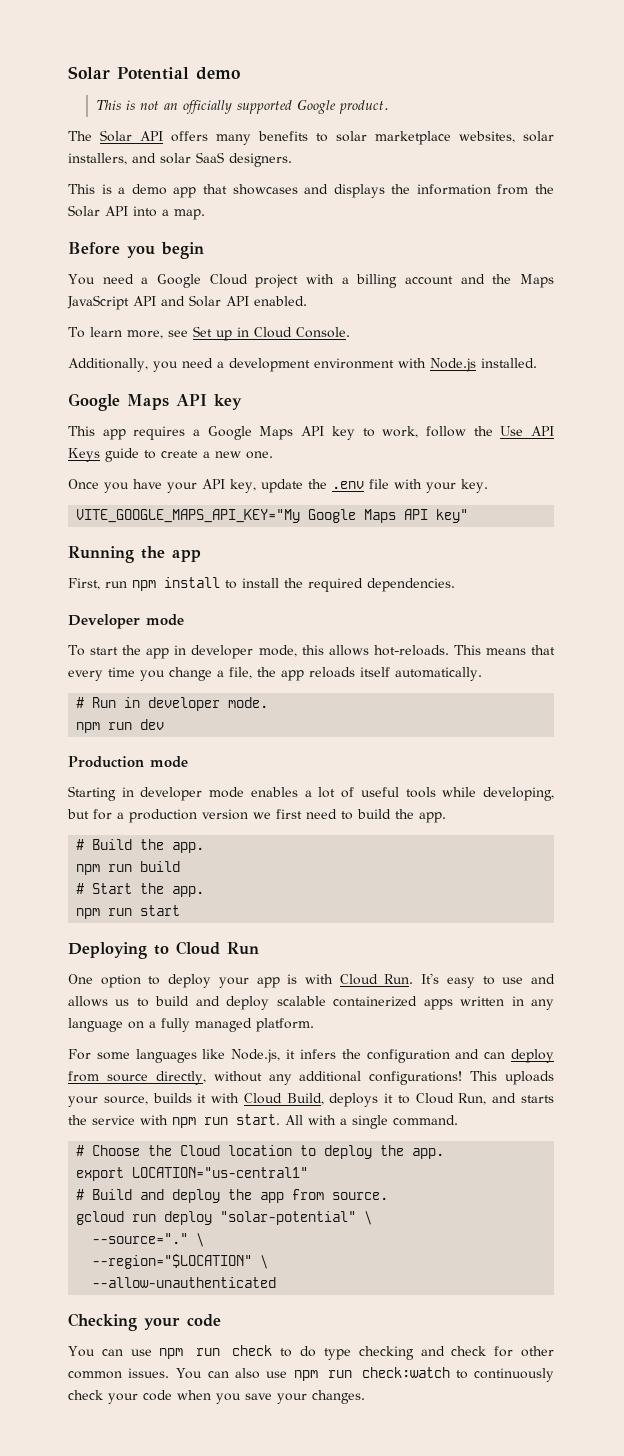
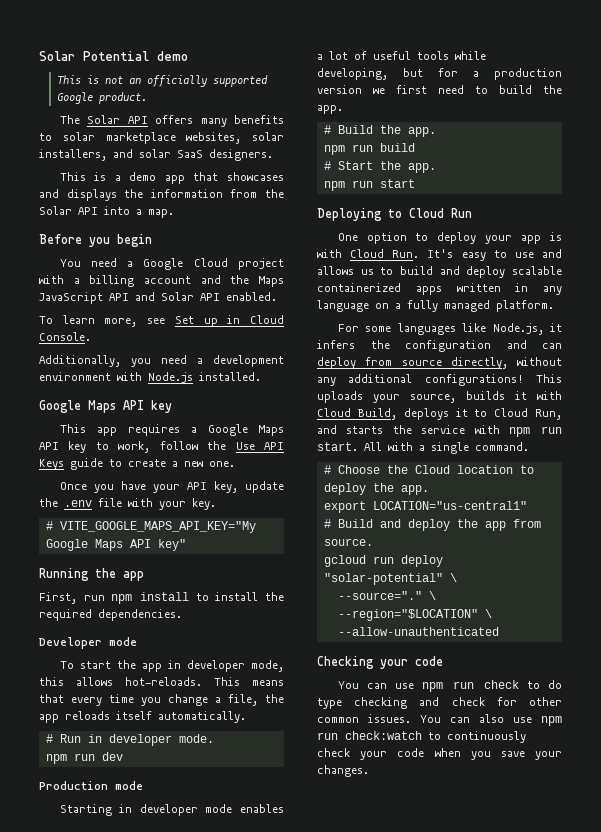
(488, 486) none -> [45,521,53,530] #

